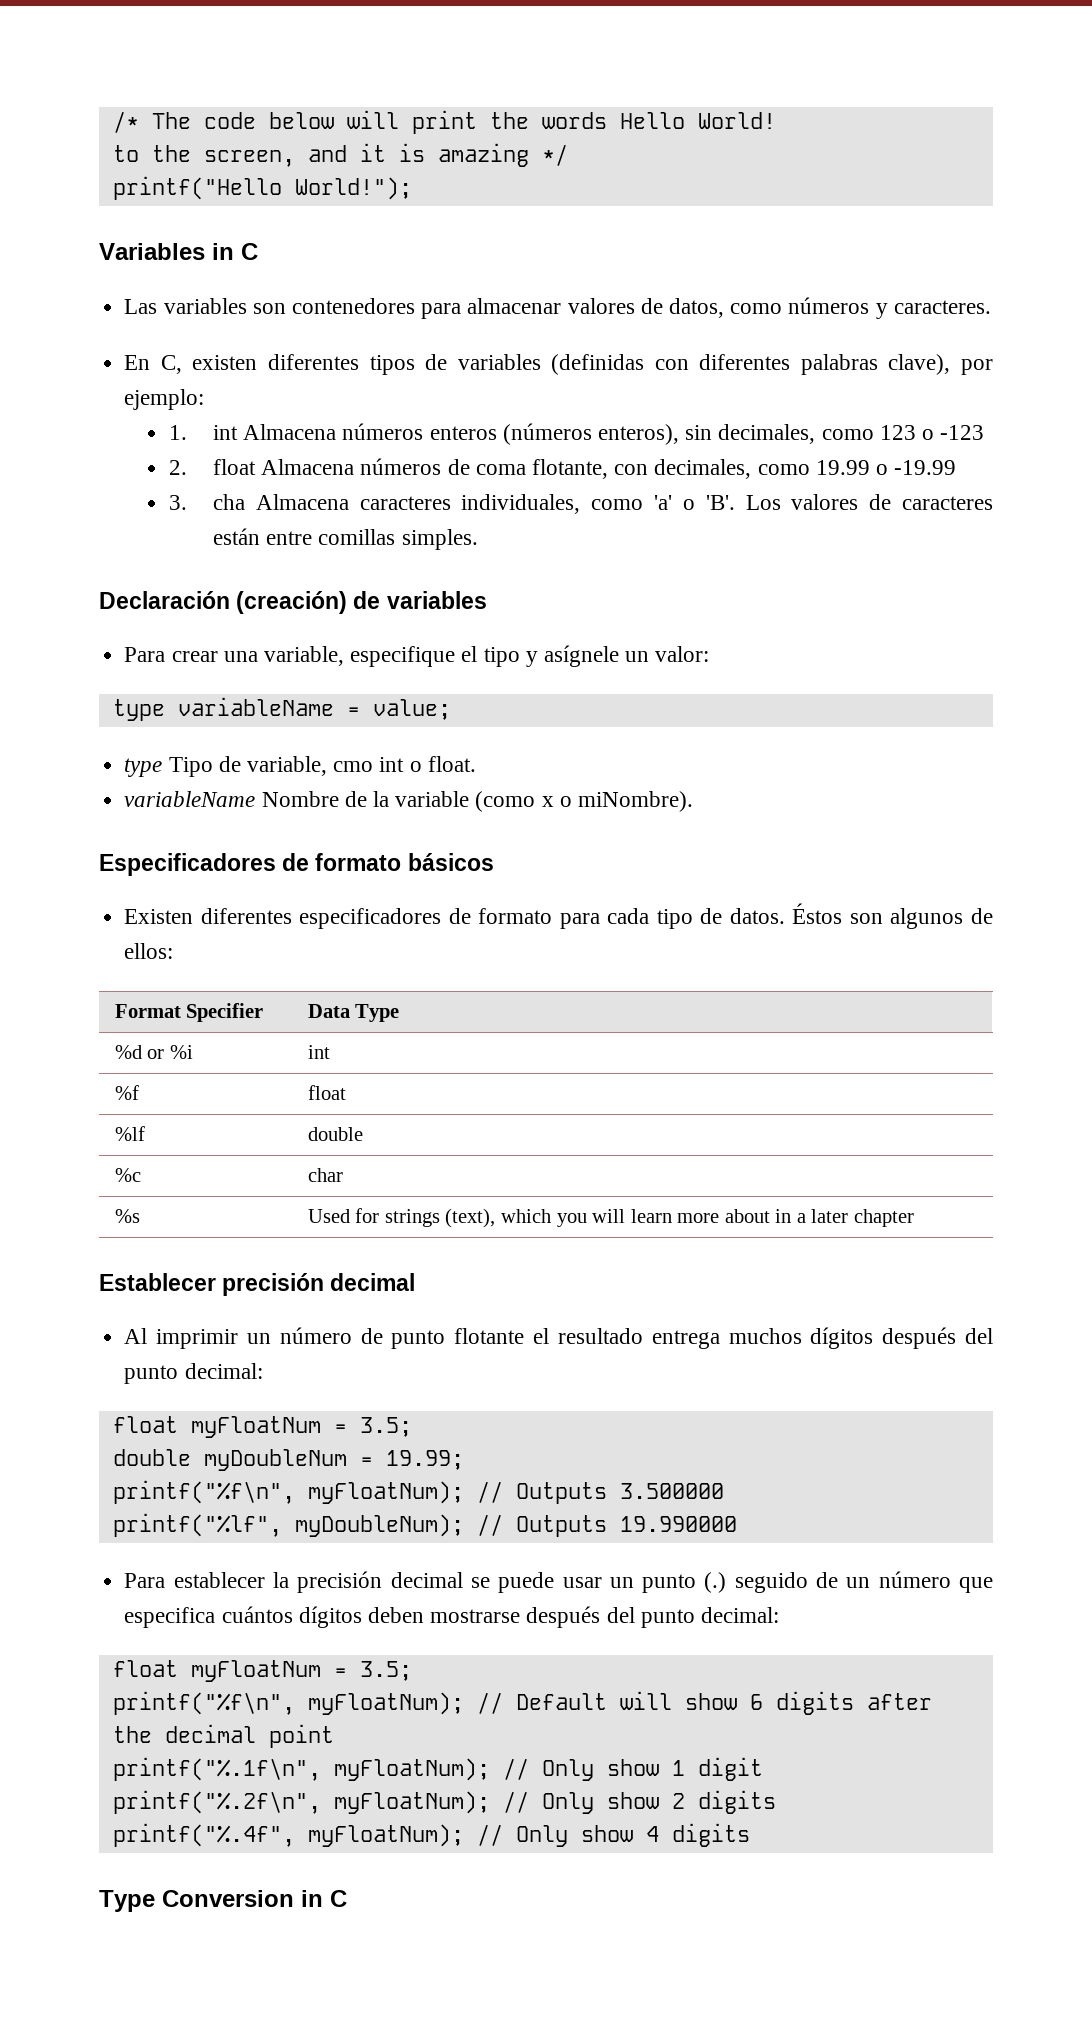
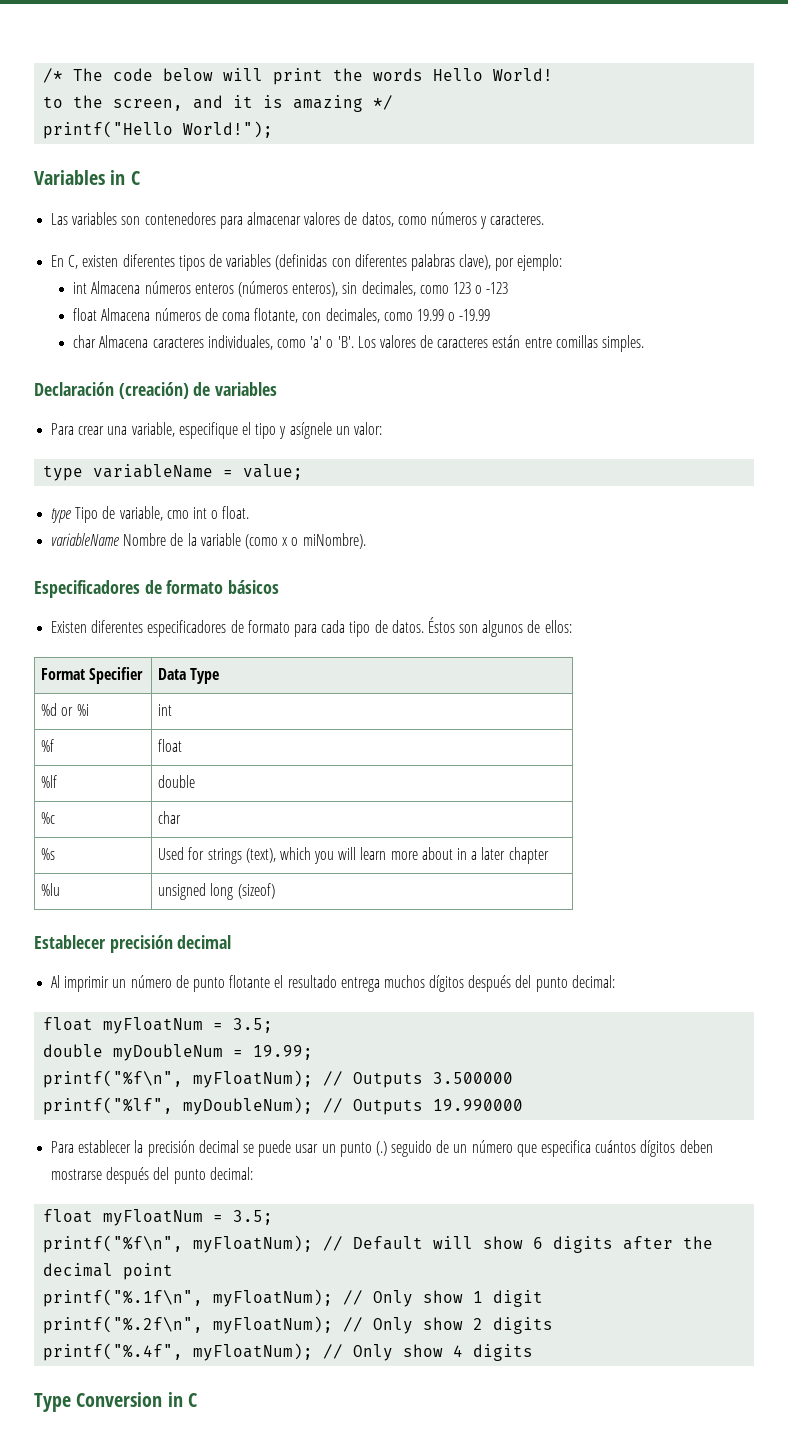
[168,425,187,440] 1. -> (563, 262) none
[168,460,187,475] 2. -> (509, 288) none
[168,494,245,510] 3. cha -> [73,335,97,348] char
(914, 1218) none -> [41,883,61,896] [158,883,275,900] // %lu | unsigned long (sizeof)

